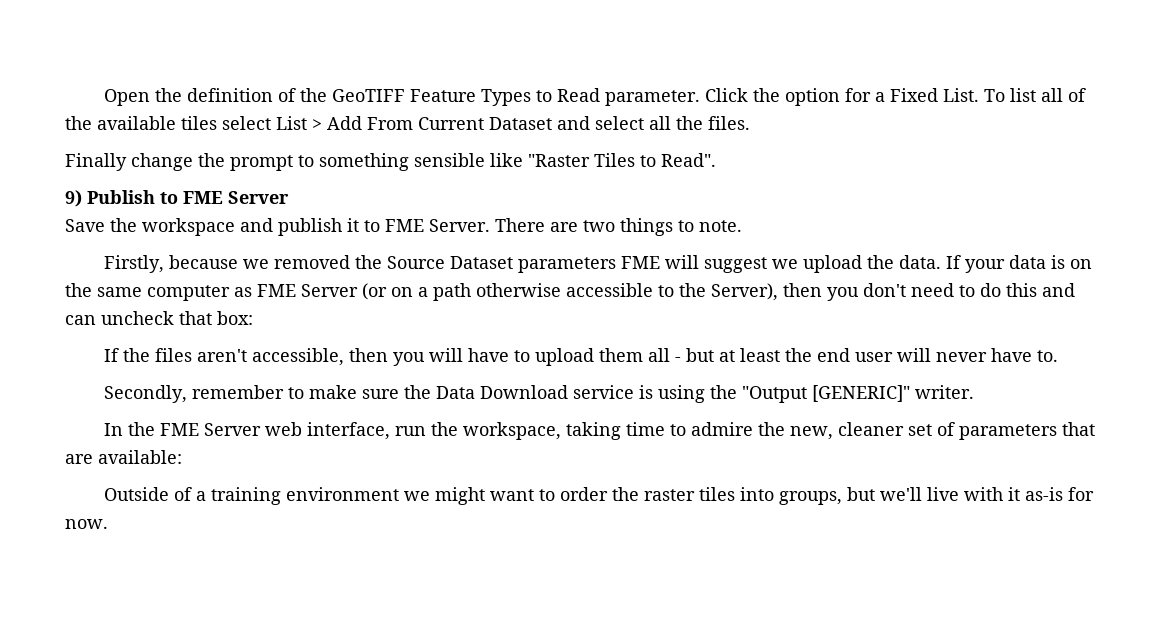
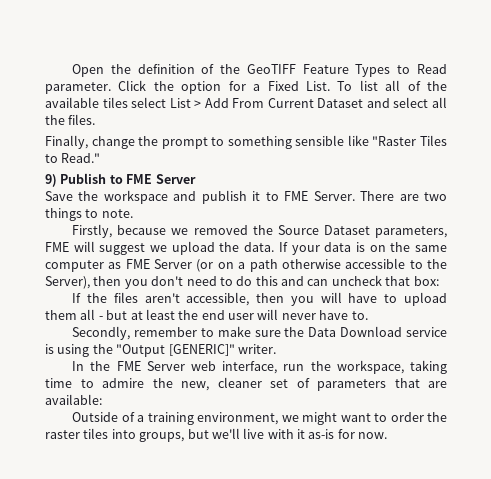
[65,153,127,171] Finally -> [45,135,88,149] Finally,
[661,153,716,167] Read". -> [61,153,101,163] Read."
[517,257,616,273] parameters -> [375,226,447,238] parameters,
[285,487,399,501] environment -> [197,412,279,425] environment,

